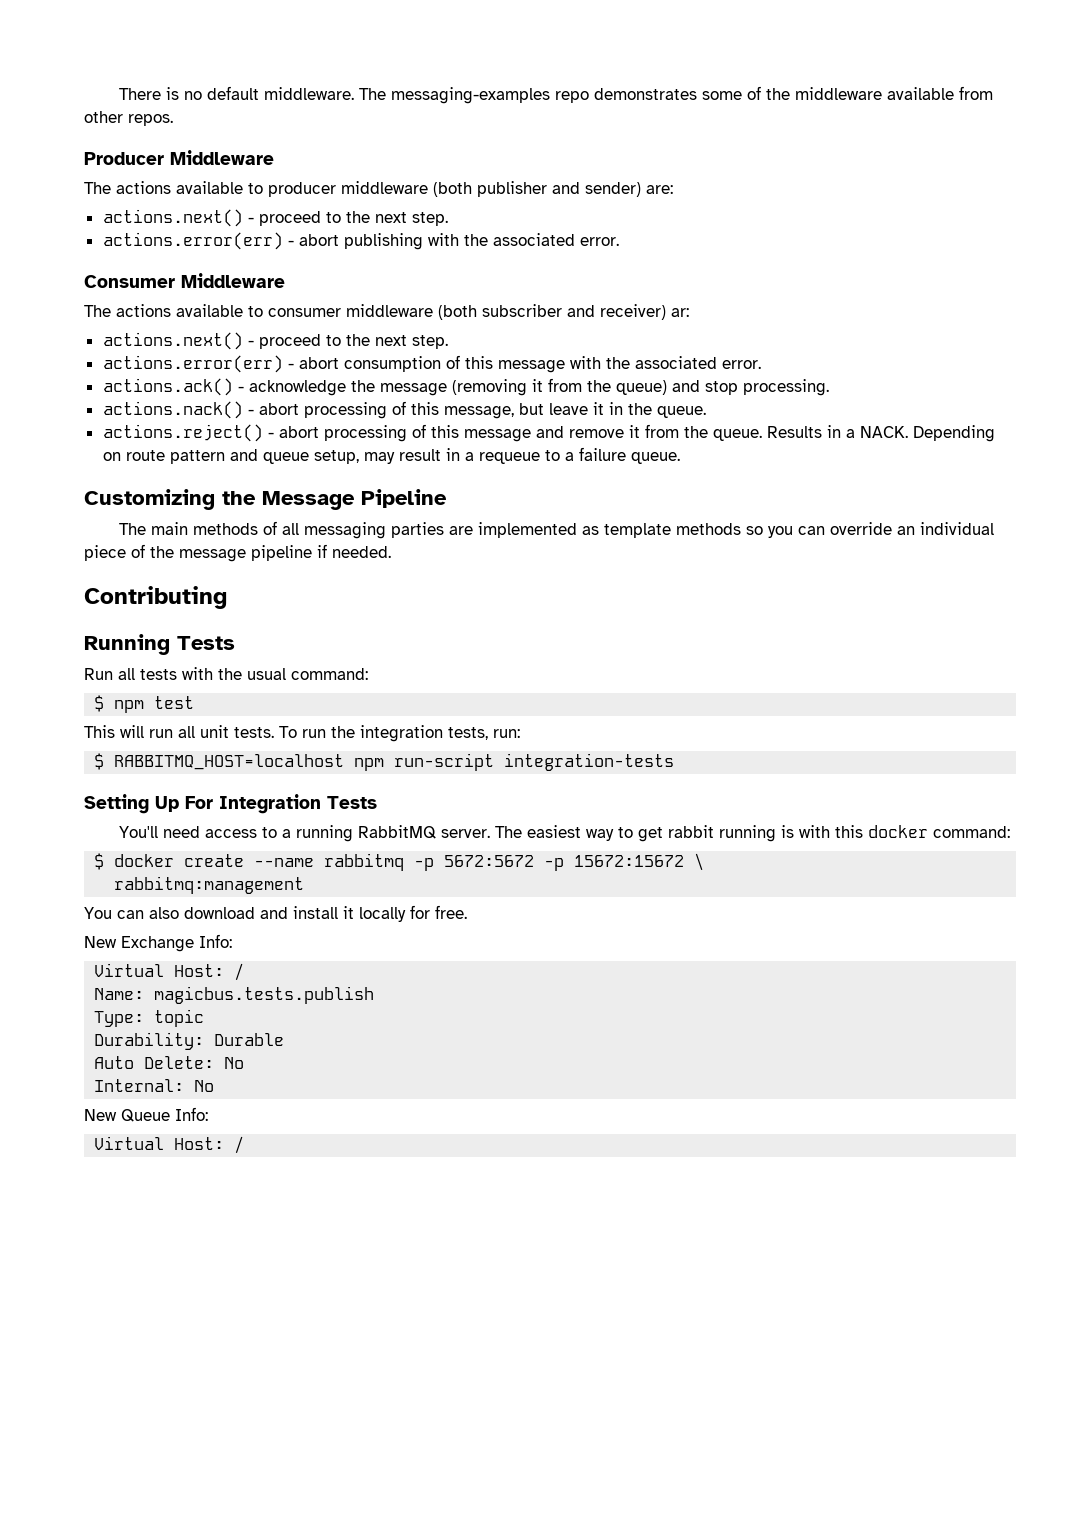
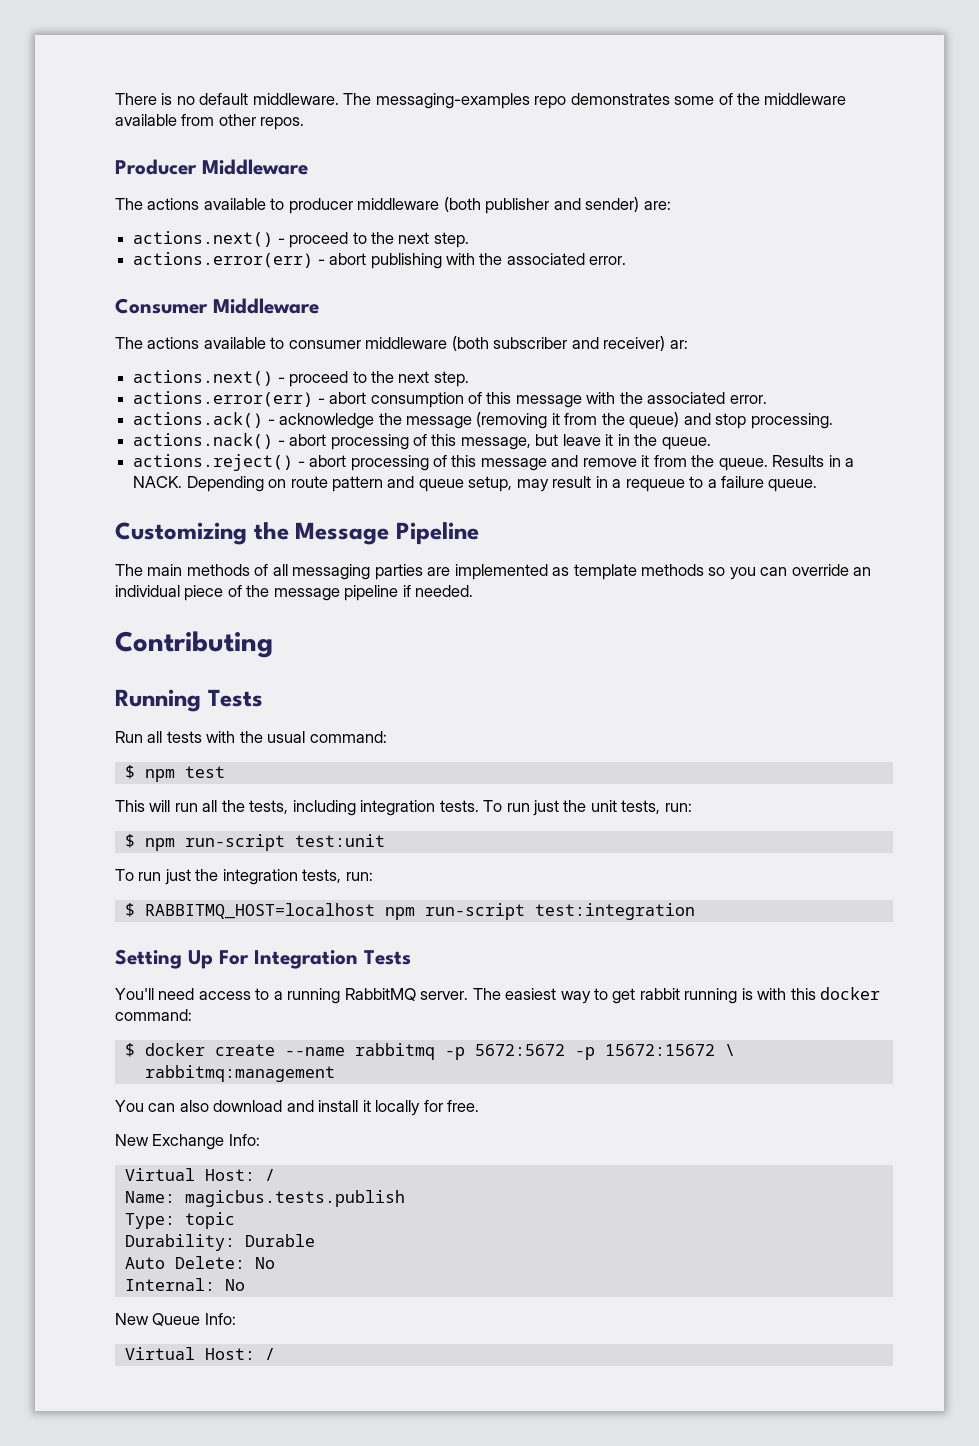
[200,725,326,738] unit tests. To run -> [221,800,692,816] [124,834,385,851] [115,869,191,885] the tests, including integration tests. To run just the unit tests, run: // $ npm run-script test:unit // To run just
[504,753,675,771] integration-tests -> [534,903,695,920] test:integration

